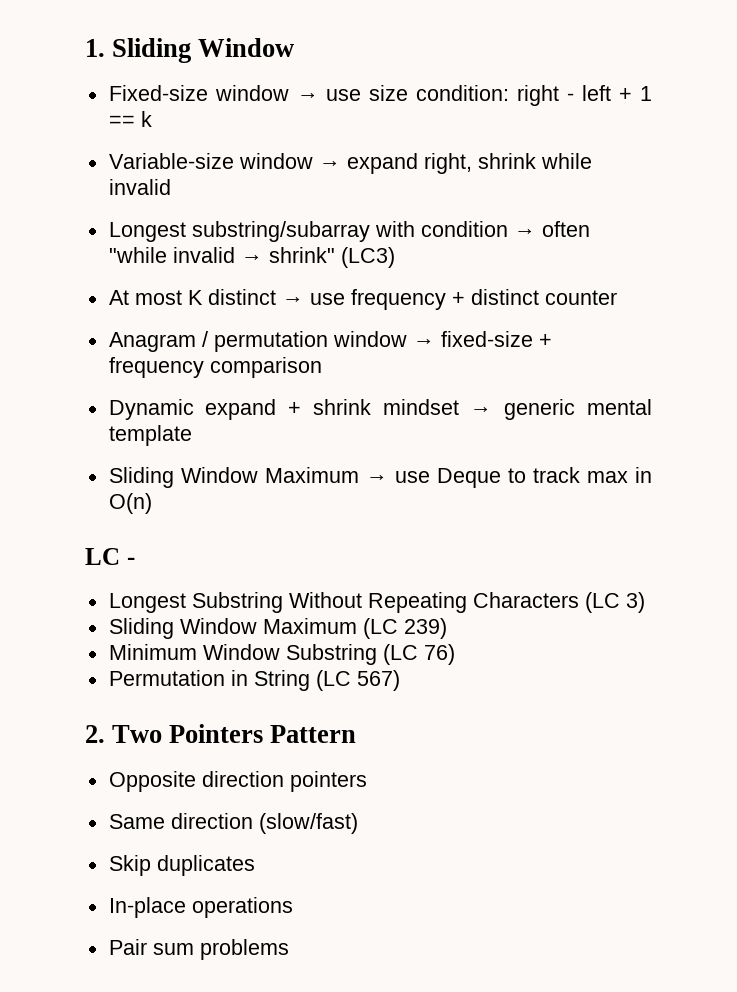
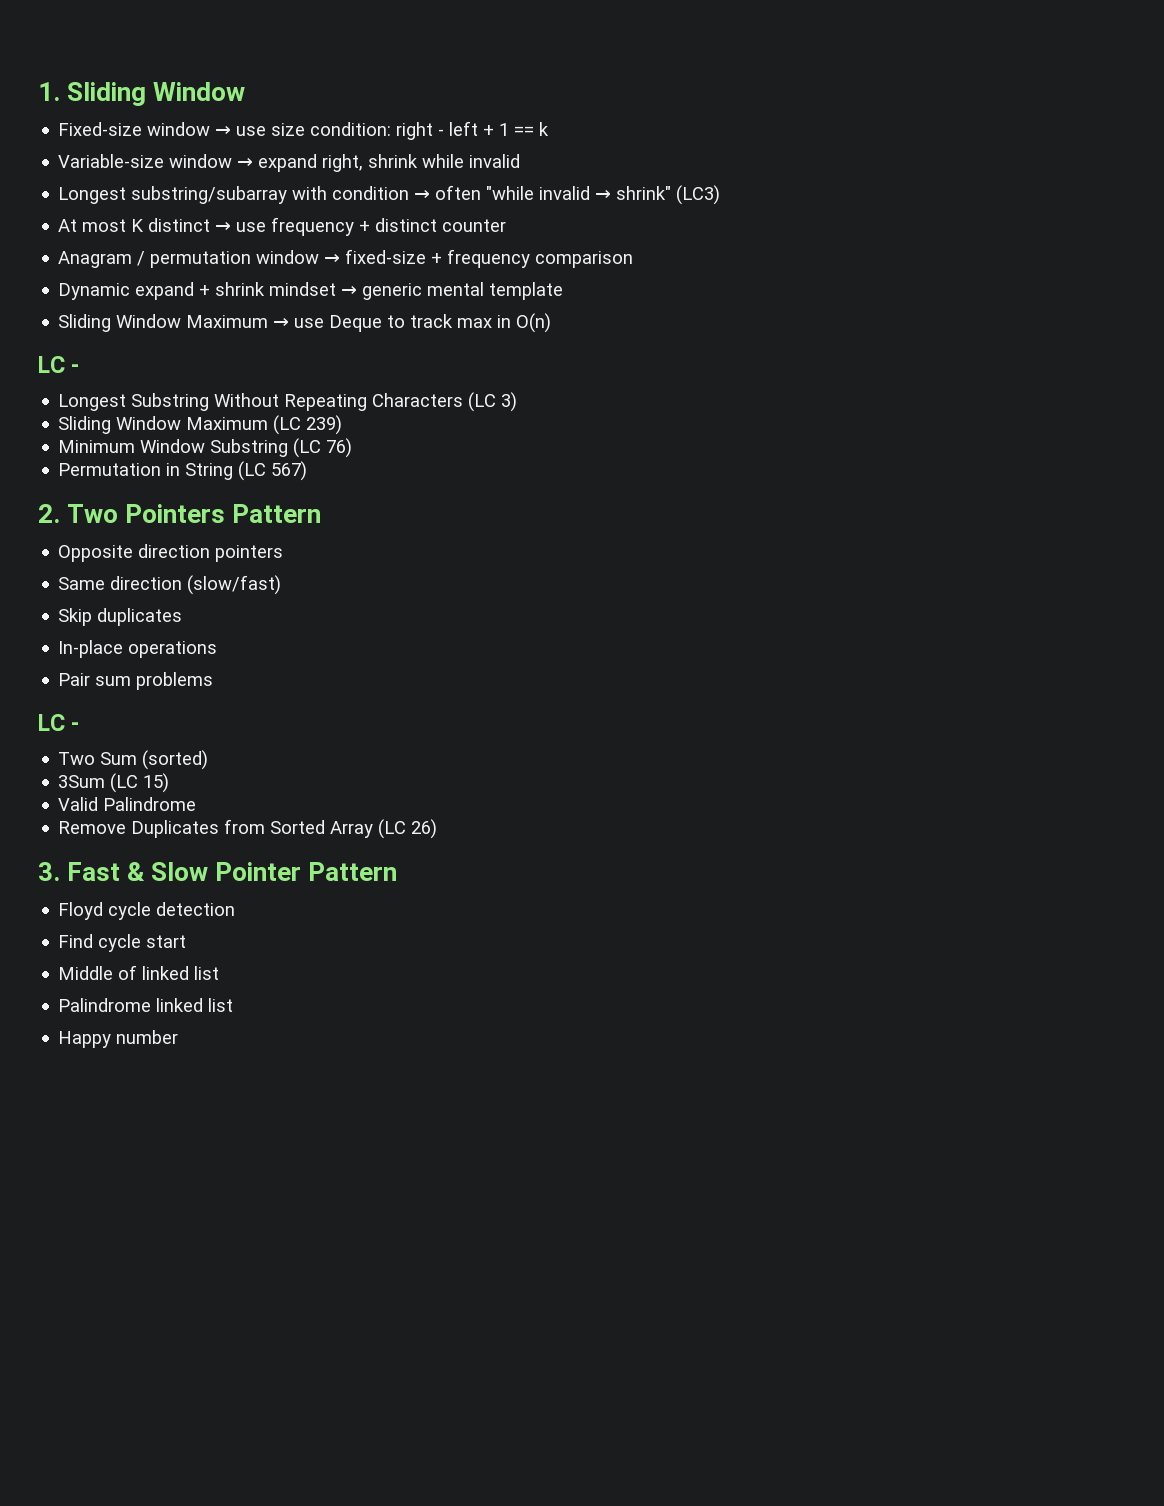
(289, 949) none -> [38,714,80,731] [58,750,209,770] [58,773,170,793] [58,797,197,811] [58,819,438,839] [38,862,398,881] [58,902,236,920] [58,934,187,952] [58,965,220,980] [58,998,234,1012] [58,1030,179,1048] // LC - // Two Sum (sorted) // 3Sum (LC 15) // Valid Palindrome // Remove Duplicates from Sorted Array (LC 26) // 3. Fast & Slow Pointer Pattern // Floyd cycle detection // Find cycle start // Middle of linked list // Palindrome linked list // Happy number

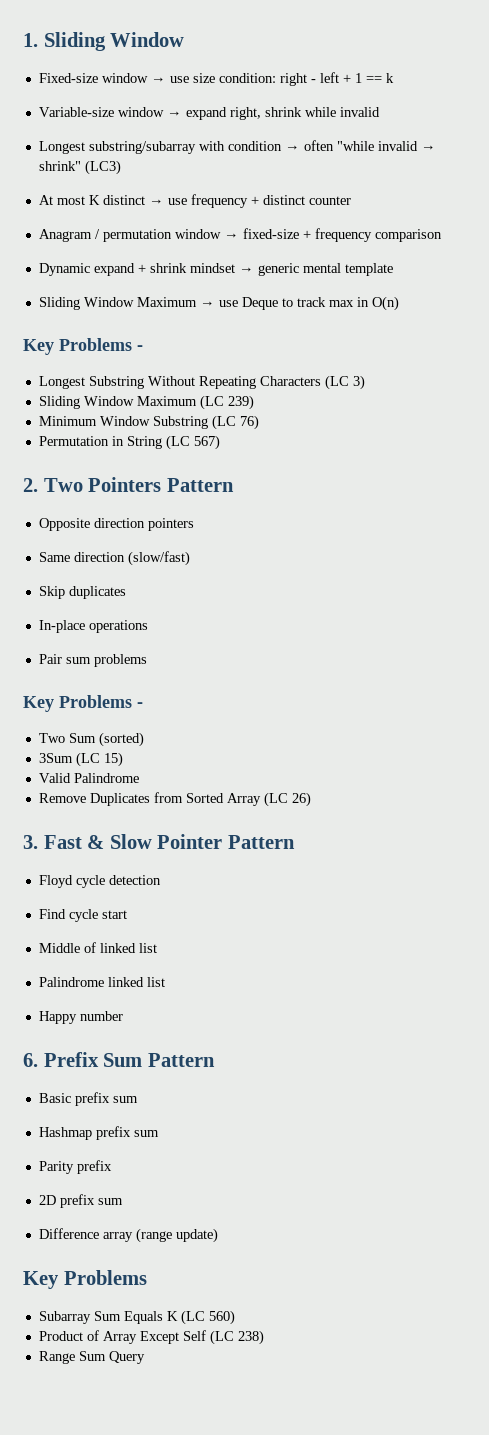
[38,356,65,373] LC -> [23,338,132,355] Key Problems
[38,714,65,731] LC -> [23,695,132,712] Key Problems
(179, 1037) none -> [23,1052,215,1067] [38,1092,138,1106] [38,1126,159,1140] [38,1160,112,1174] [38,1194,123,1208] [38,1228,218,1243] [23,1270,147,1289] [38,1310,235,1325] [38,1330,264,1345] [38,1351,145,1364] // 6. Prefix Sum Pattern // Basic prefix sum // Hashmap prefix sum // Parity prefix // 2D prefix sum // Difference array (range update) // Key Problems // Subarray Sum Equals K (LC 560) // Product of Array Except Self (LC 238) // Range Sum Query

